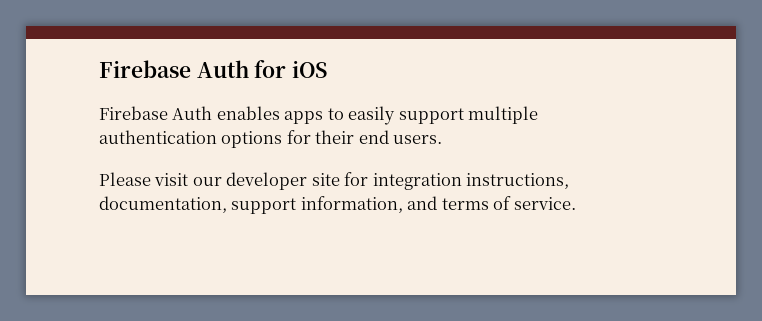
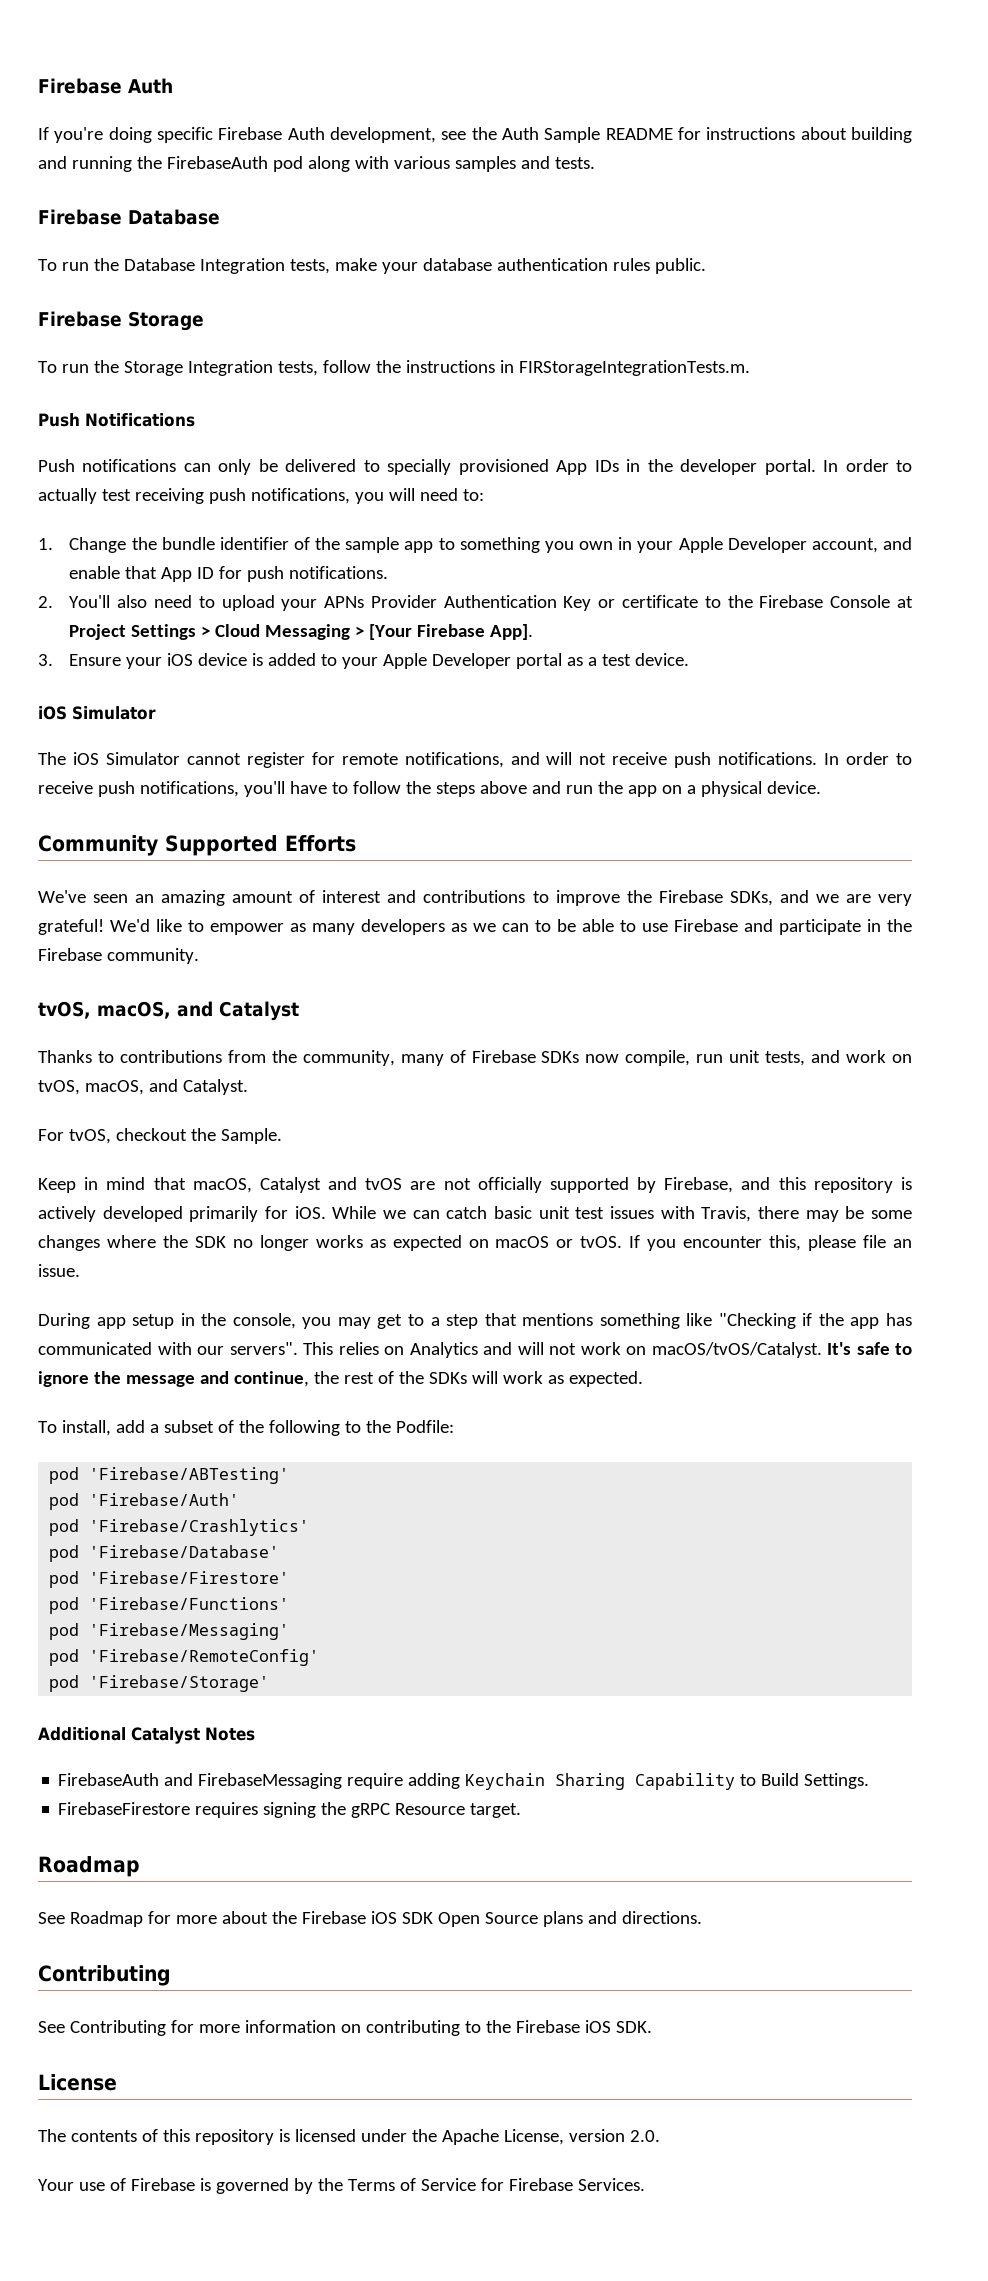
[99,60,329,78] [99,106,539,125] [99,130,443,148] [99,172,570,190] [99,196,576,214] Firebase Auth for iOS // Firebase Auth enables apps to easily support multiple authentication options for their end users. // Please visit our developer site for integration instructions, documentation, support information, and terms of service. -> [38,78,173,94] [38,127,913,143] [38,156,595,172] [38,209,220,225] [38,258,706,274] [38,311,204,331] [38,360,750,376] [38,413,195,427] [38,459,913,475] [38,488,484,504] [38,537,912,553] [69,566,389,582] [38,595,913,611] [69,624,534,640] [38,653,690,669] [38,706,156,720] [38,752,912,768] [38,781,821,797] [38,835,356,856] [38,890,912,906] [38,919,912,935] [38,948,199,964] [38,1001,299,1021] [38,1050,913,1066] [38,1079,248,1095] [38,1128,282,1144] [38,1177,912,1193] [38,1206,912,1222] [38,1235,912,1251] [38,1264,80,1277] [38,1313,912,1329] [38,1342,912,1358] [38,1371,643,1387] [38,1420,454,1436] [49,1467,290,1484] [49,1493,240,1510] [49,1519,310,1536] [49,1545,280,1562] [49,1571,290,1588] [49,1597,290,1614] [49,1623,290,1640] [49,1649,320,1666] [49,1675,270,1692] [38,1727,255,1744] [58,1773,870,1790] [58,1802,522,1818] [38,1856,140,1877] [38,1911,702,1927] [38,1965,171,1986] [38,2020,652,2036] [38,2074,117,2091] [38,2129,660,2145] [38,2178,645,2194] Firebase Auth // If you're doing specific Firebase Auth development, see the Auth Sample README for instructions about building and running the FirebaseAuth pod along with various samples and tests. // Firebase Database // To run the Database Integration tests, make your database authentication rules public. // Firebase Storage // To run the Storage Integration tests, follow the instructions in FIRStorageIntegrationTests.m. // Push Notifications // Push notifications can only be delivered to specially provisioned App IDs in the developer portal. In order to actually test receiving push notifications, you will need to: // 1. Change the bundle identifier of the sample app to something you own in your Apple Developer account, and enable that App ID for push notifications. // 2. You'll also need to upload your APNs Provider Authentication Key or certificate to the Firebase Console at Project Settings > Cloud Messaging > [Your Firebase App]. // 3. Ensure your iOS device is added to your Apple Developer portal as a test device. // iOS Simulator // The iOS Simulator cannot register for remote notifications, and will not receive push notifications. In order to receive push notifications, you'll have to follow the steps above and run the app on a physical device. // Community Supported Efforts // We've seen an amazing amount of interest and contributions to improve the Firebase SDKs, and we are very grateful! We'd like to empower as many developers as we can to be able to use Firebase and participate in the Firebase community. // tvOS, macOS, and Catalyst // Thanks to contributions from the community, many of Firebase SDKs now compile, run unit tests, and work on tvOS, macOS, and Catalyst. // For tvOS, checkout the Sample. // Keep in mind that macOS, Catalyst and tvOS are not officially supported by Firebase, and this repository is actively developed primarily for iOS. While we can catch basic unit test issues with Travis, there may be some changes where the SDK no longer works as expected on macOS or tvOS. If you encounter this, please file an issue. // During app setup in the console, you may get to a step that mentions something like "Checking if the app has communicated with our servers". This relies on Analytics and will not work on macOS/tvOS/Catalyst. It's safe to ignore the message and continue, the rest of the SDKs will work as expected. // To install, add a subset of the following to the Podfile: // pod 'Firebase/ABTesting' // pod 'Firebase/Auth' // pod 'Firebase/Crashlytics' // pod 'Firebase/Database' // pod 'Firebase/Firestore' // pod 'Firebase/Functions' // pod 'Firebase/Messaging' // pod 'Firebase/RemoteConfig' // pod 'Firebase/Storage' // Additional Catalyst Notes // FirebaseAuth and FirebaseMessaging require adding Keychain Sharing Capability to Build Settings. // FirebaseFirestore requires signing the gRPC Resource target. // Roadmap // See Roadmap for more about the Firebase iOS SDK Open Source plans and directions. // Contributing // See Contributing for more information on contributing to the Firebase iOS SDK. // License // The contents of this repository is licensed under the Apache License, version 2.0. // Your use of Firebase is governed by the Terms of Service for Firebase Services.

